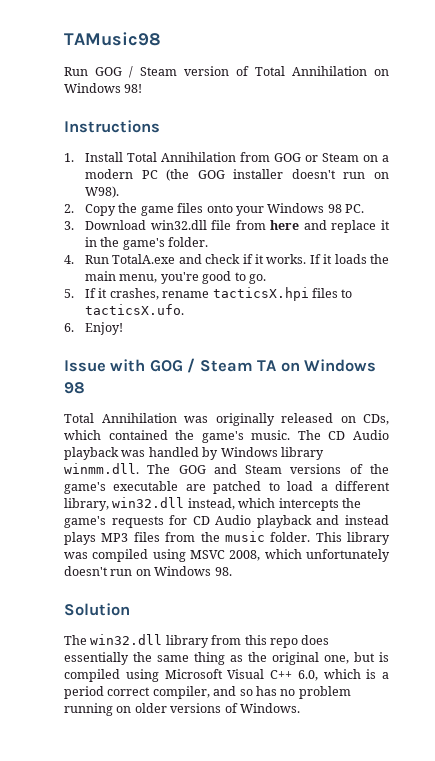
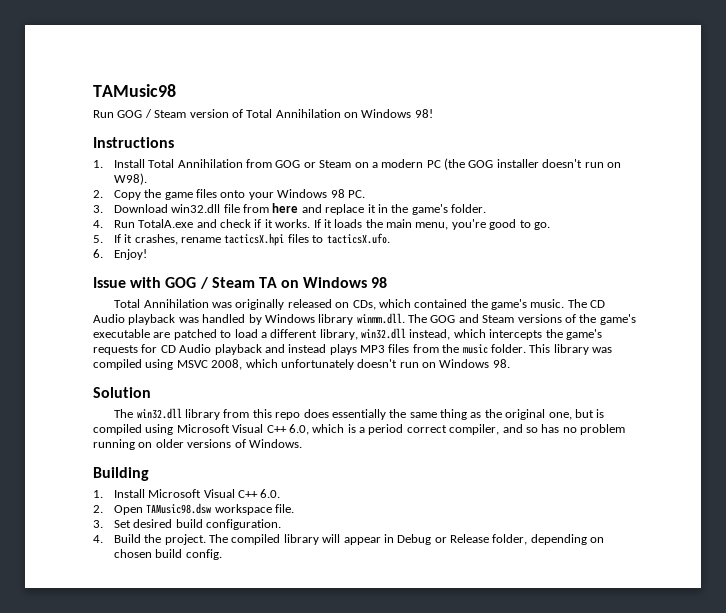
(300, 708) none -> [93,467,149,481] [93,489,281,498] [93,503,295,515] [93,519,282,530] [93,534,605,545] [113,549,222,560] // Building // 1. Install Microsoft Visual C++ 6.0. // 2. Open TAMusic98.dsw workspace file. // 3. Set desired build configuration. // 4. Build the project. The compiled library will appear in Debug or Release folder, depending on chosen build config.

